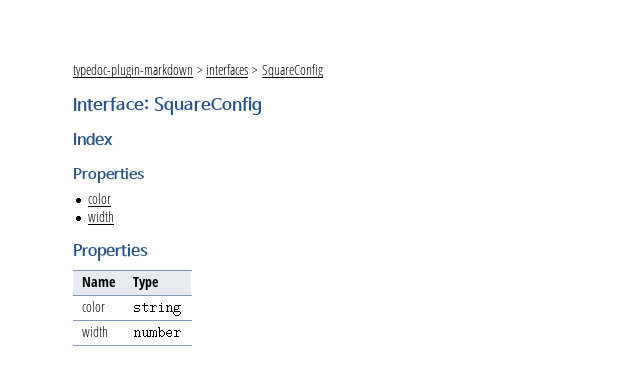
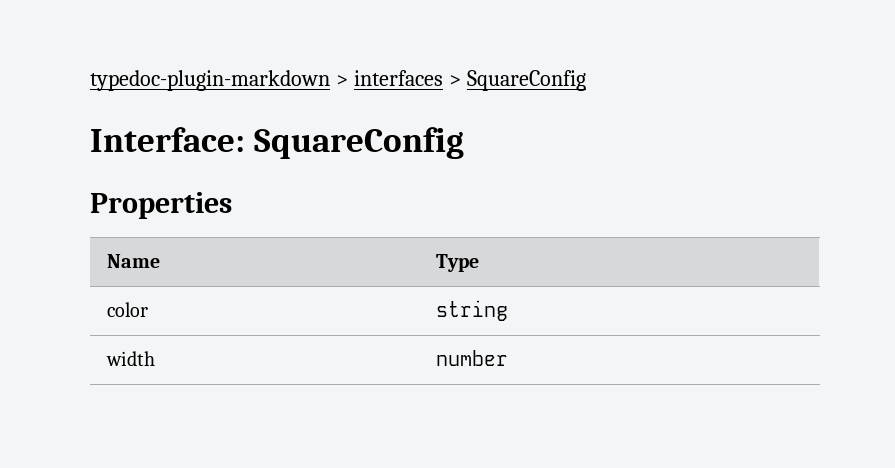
[73,133,113,146] [73,168,144,183] [87,193,111,204] [87,211,114,222] // Index // Properties // color // width -> (465, 143) none

